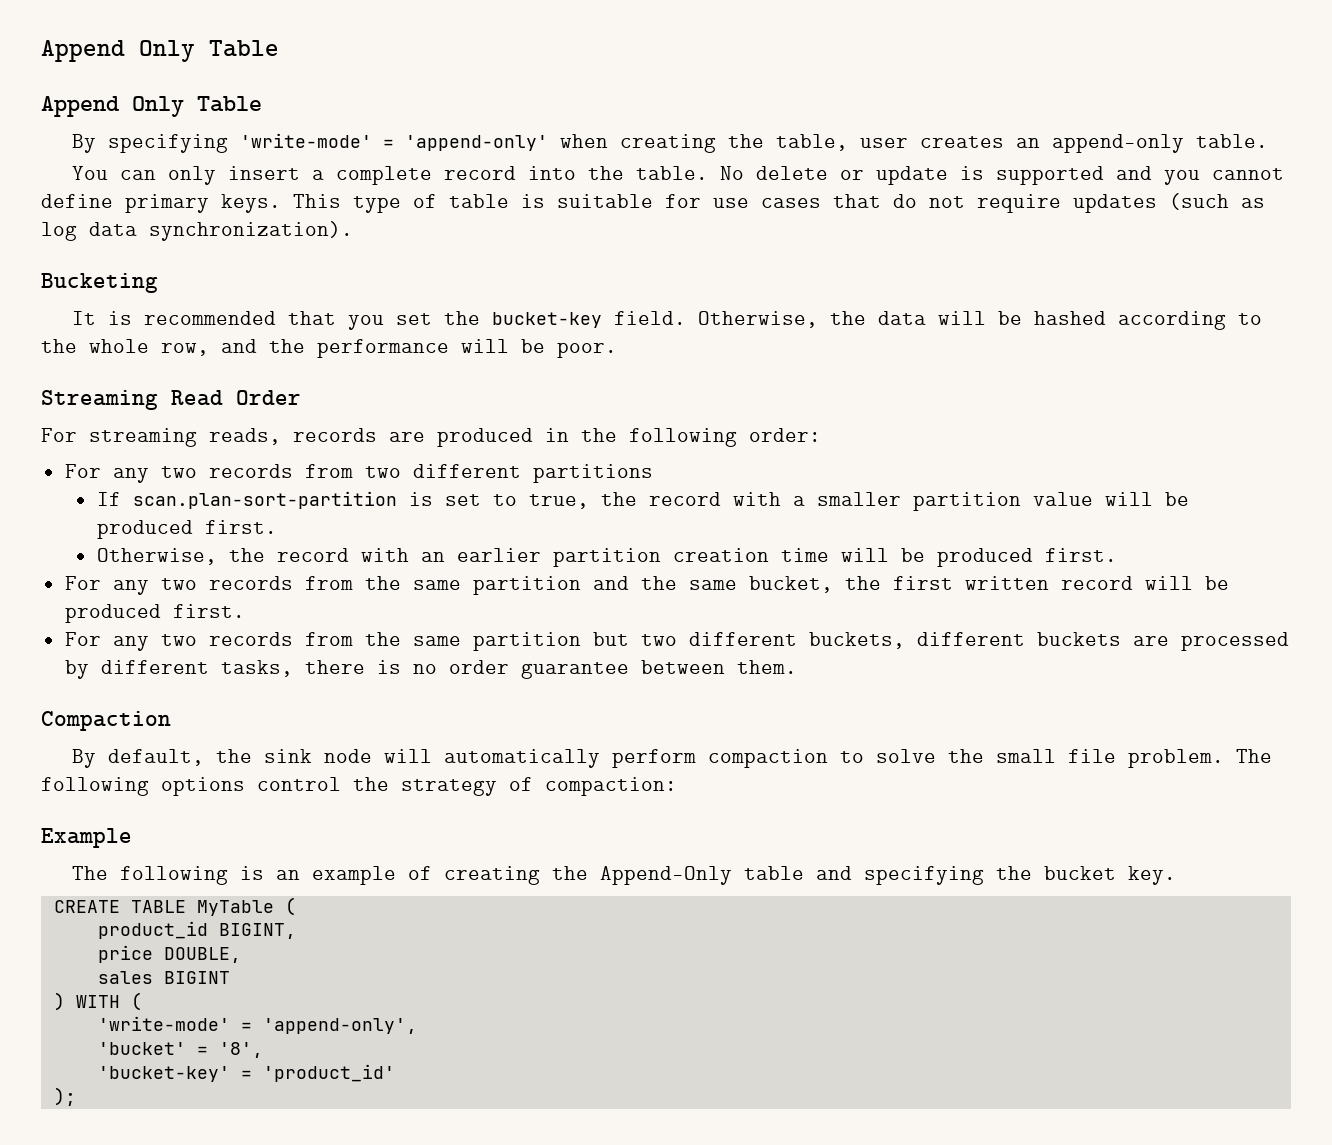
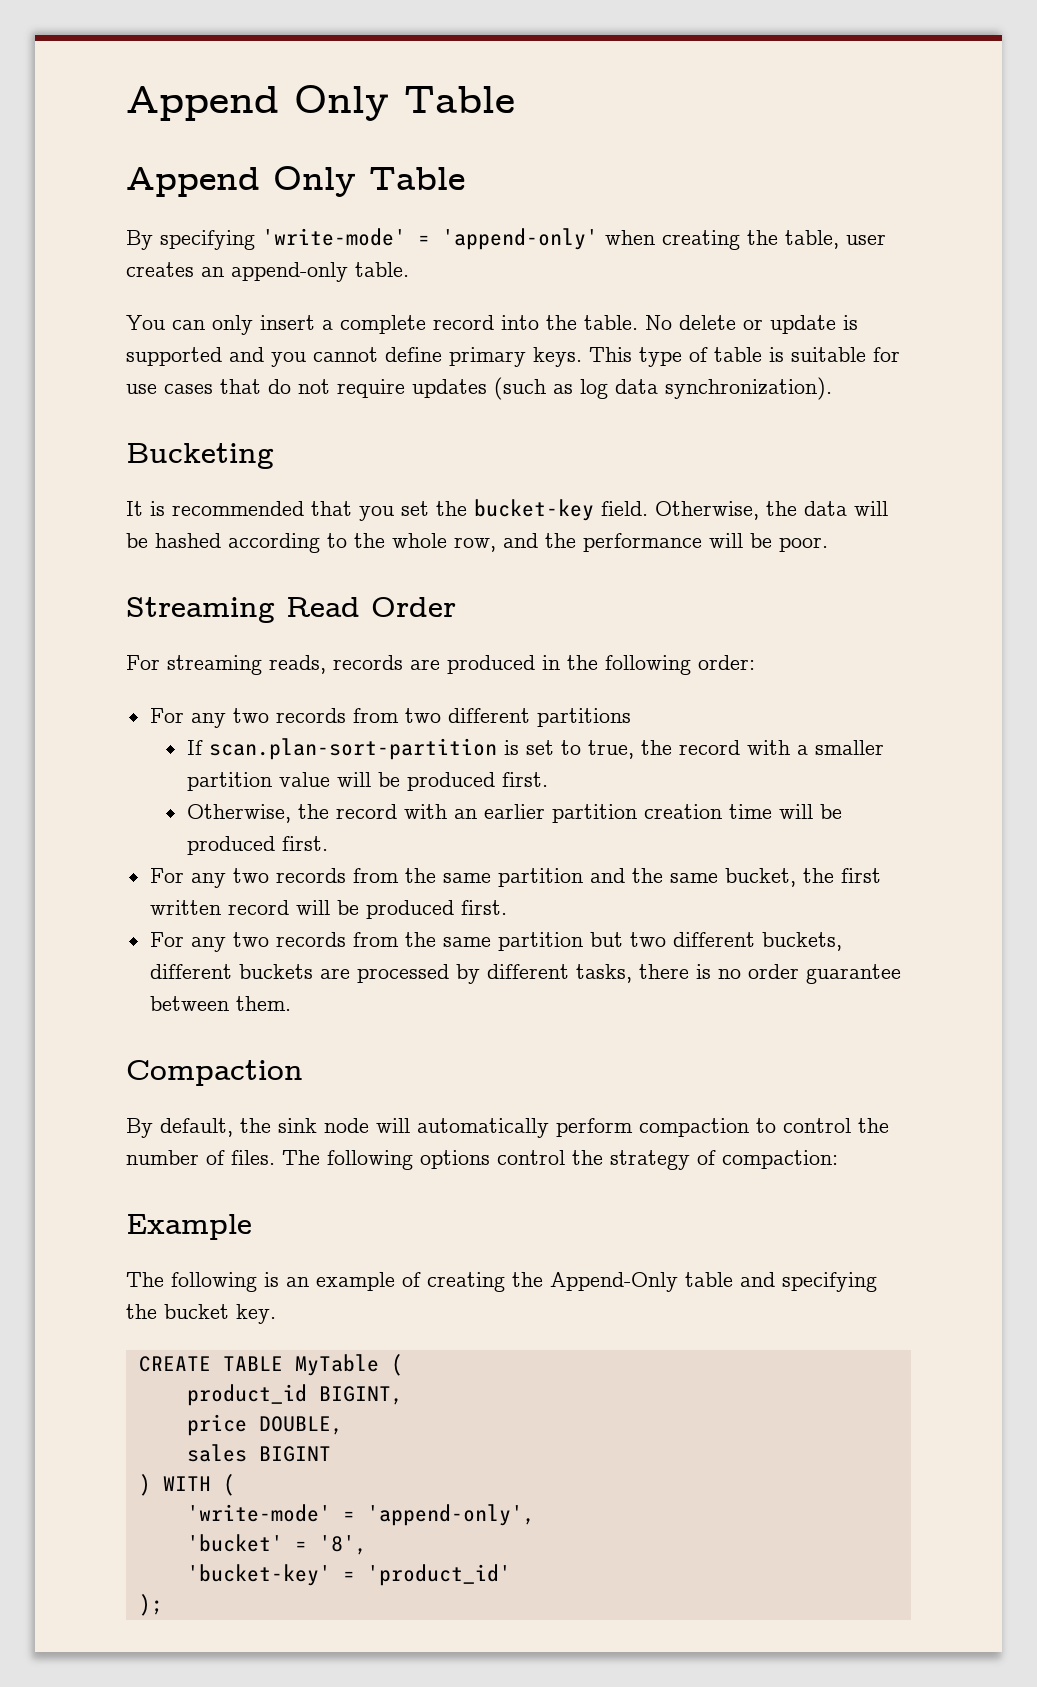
[875,749,1224,768] solve the small file problem. -> [783,1118,889,1133] [126,1150,275,1165] control the number of files.

